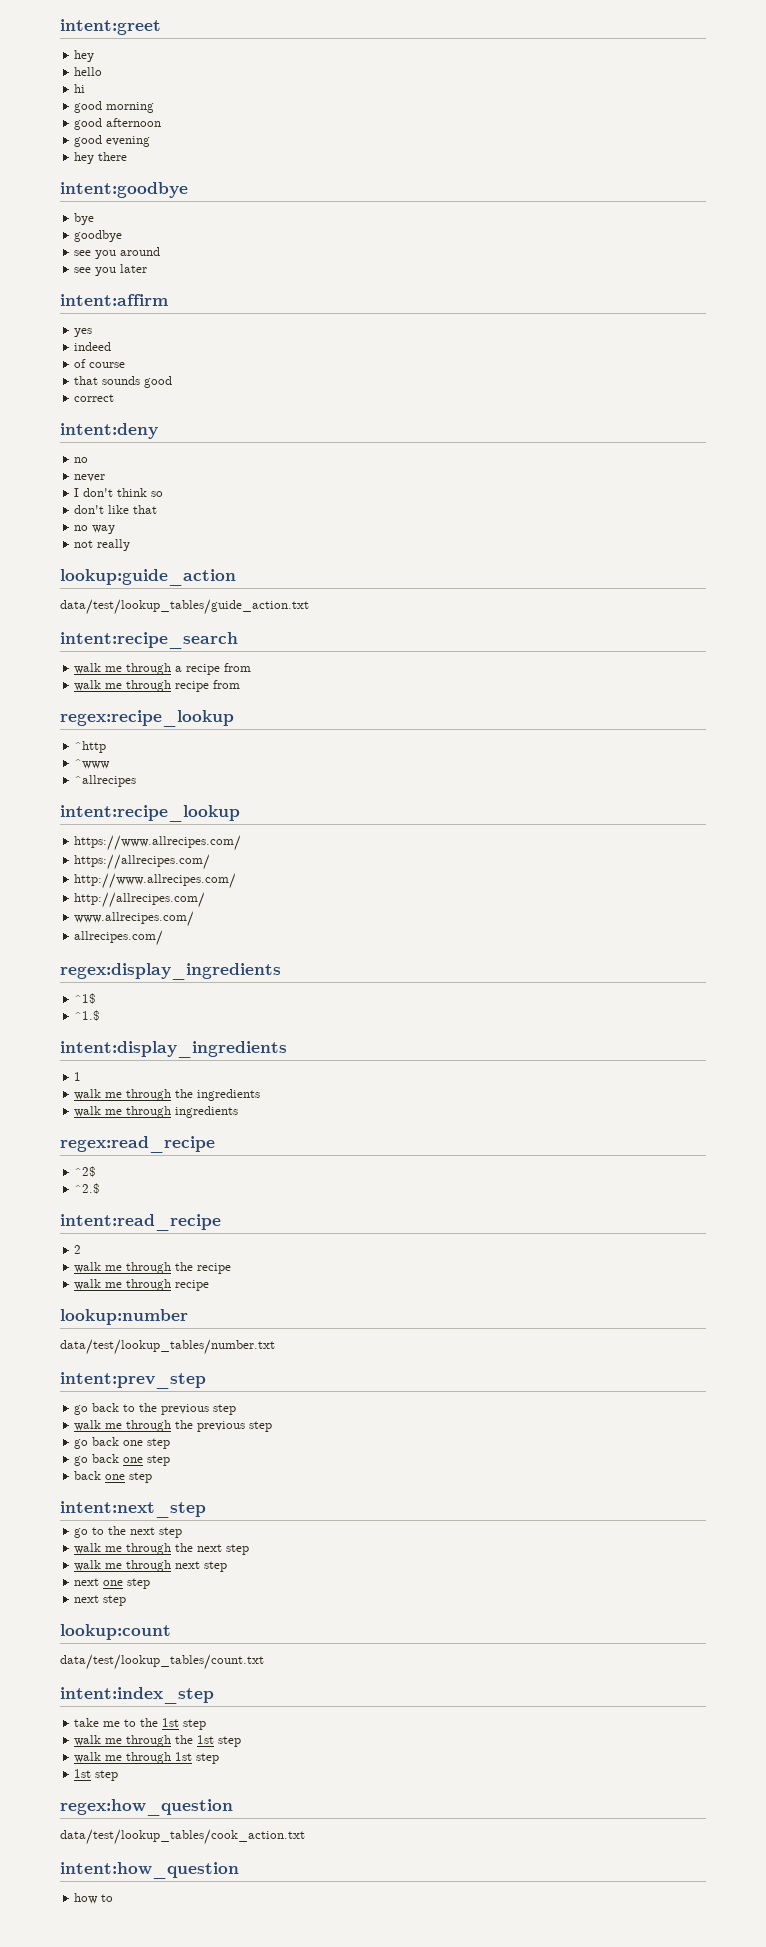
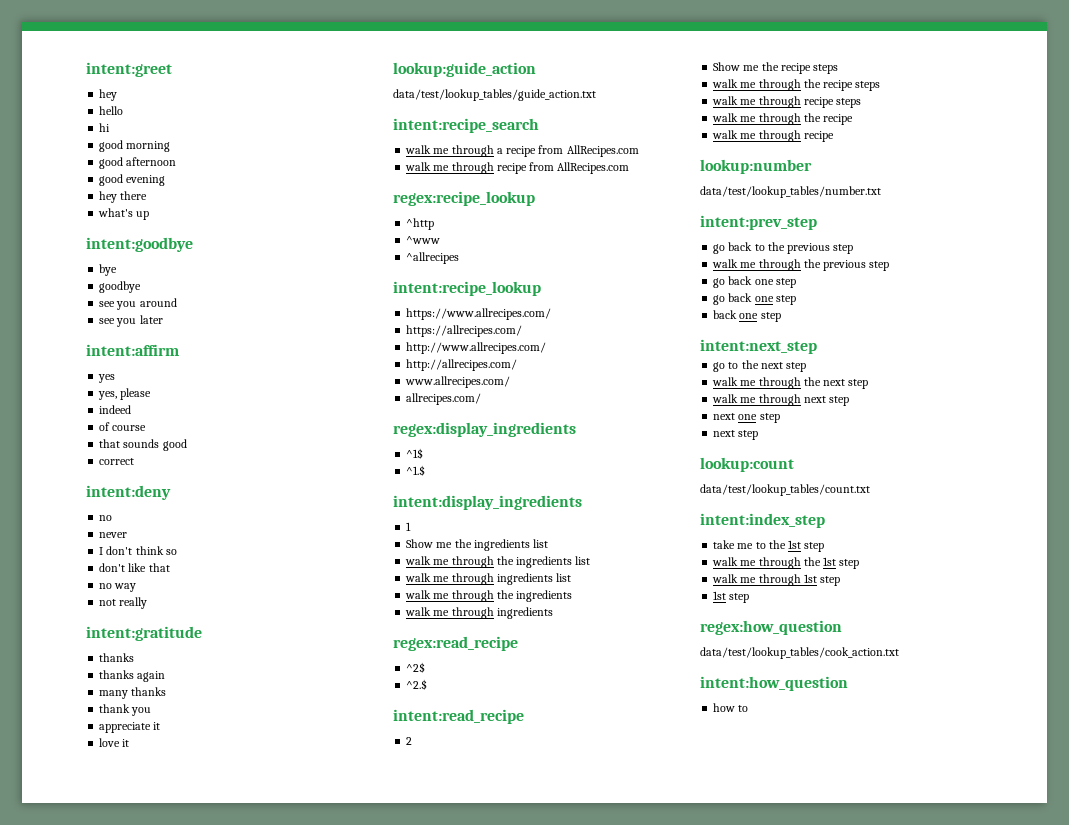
(128, 156) none -> [98,208,150,220] // what's up
(93, 332) none -> [98,388,152,400] // yes, please
(131, 545) none -> [86,626,202,641] [99,653,135,662] [99,670,166,682] [99,687,167,699] [99,704,152,716] [99,722,161,733] [99,738,130,747] // intent:gratitude // thanks // thanks again // many thanks // thank you // appreciate it // love it
(252, 667) none -> [566,145,639,157] AllRecipes.com
(241, 684) none -> [557,162,630,174] AllRecipes.com
(82, 1076) none -> [406,539,549,551] [405,556,591,568] [405,573,572,585] // Show me the ingredients list // walk me through the ingredients list // walk me through ingredients list
(82, 1249) none -> [713,62,839,74] [712,79,881,91] [712,96,862,108] // Show me the recipe steps // walk me through the recipe steps // walk me through recipe steps

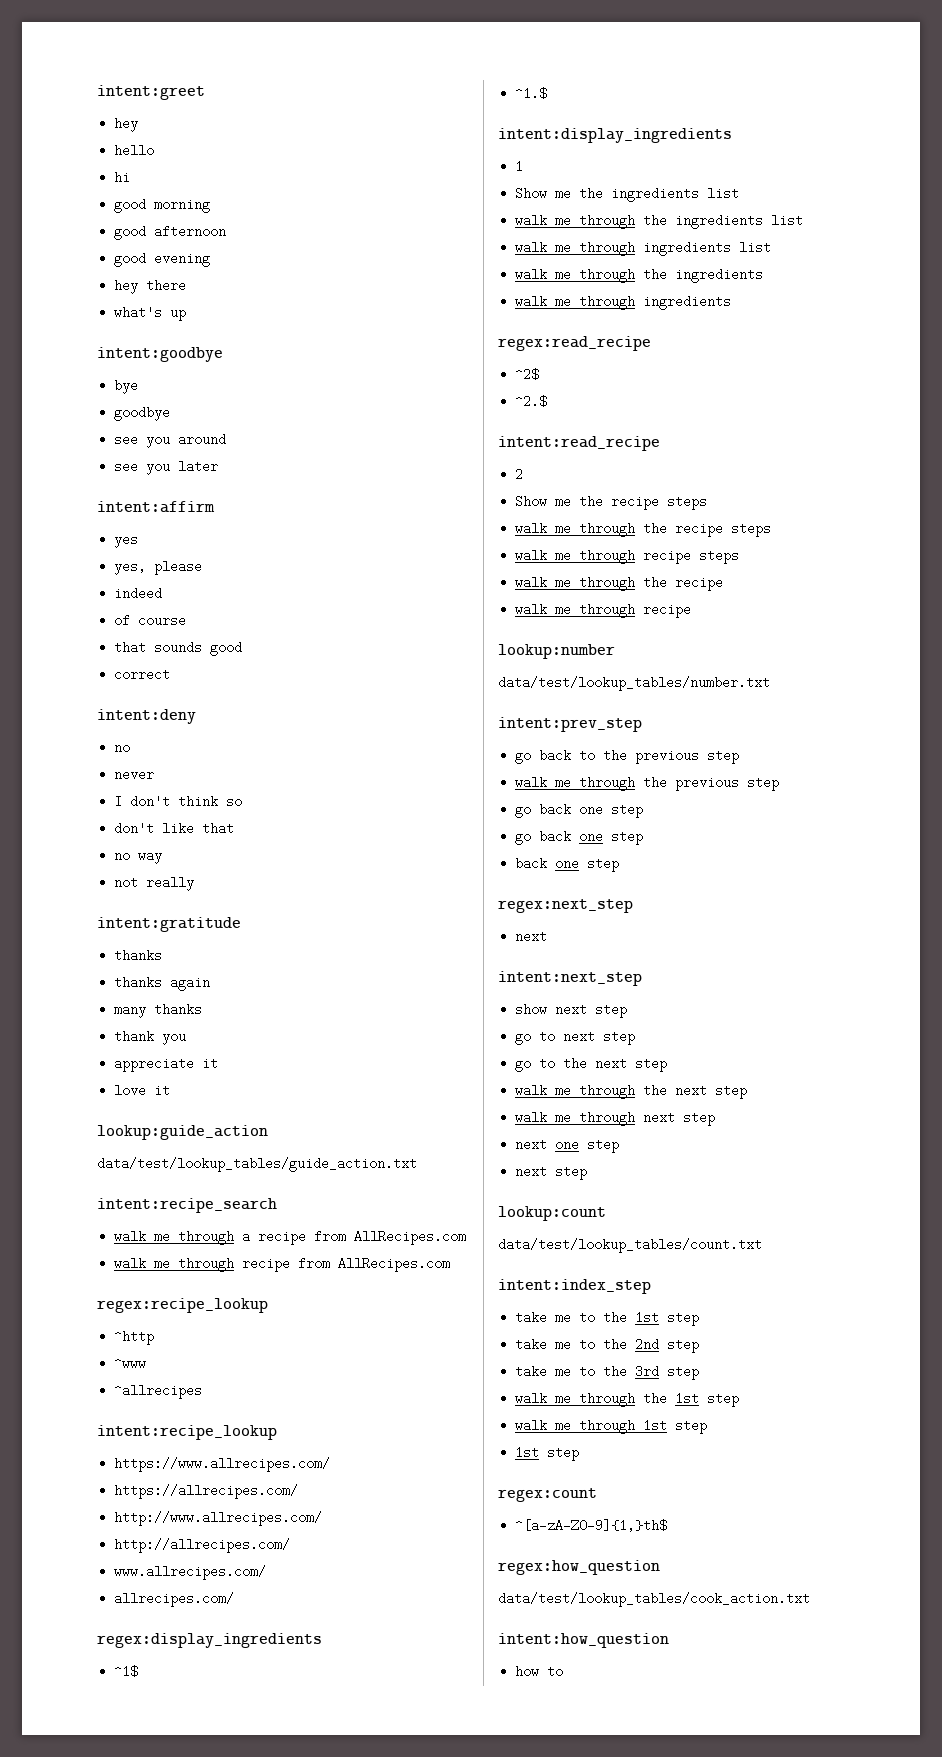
(781, 317) none -> [498,899,633,913] [515,930,548,943] // regex:next_step // next
(817, 346) none -> [515,1003,628,1018] [515,1030,636,1045] // show next step // go to next step
(825, 547) none -> [515,1338,700,1353] [515,1365,700,1380] // take me to the 2nd step // take me to the 3rd step
(750, 598) none -> [498,1488,597,1502] [515,1519,668,1532] // regex:count // ^[a-zA-Z0-9]{1,}th$

